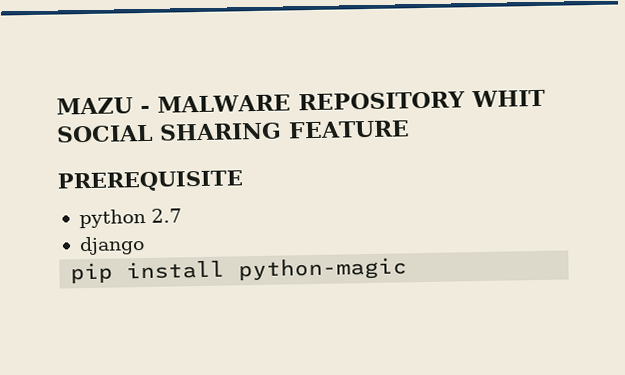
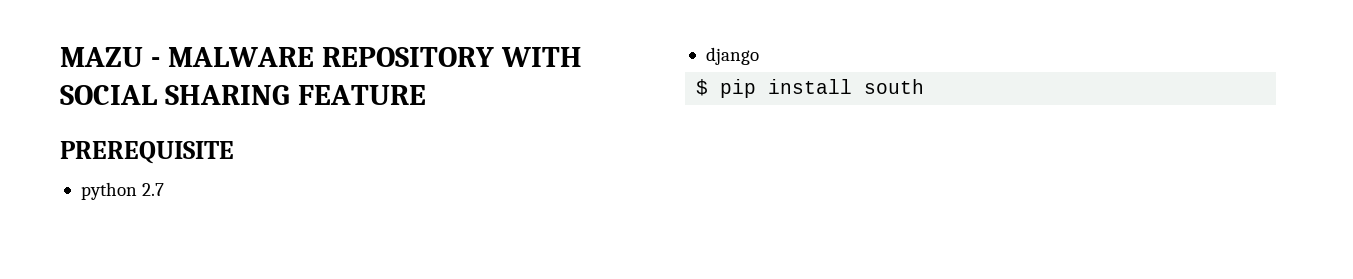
[470,89,546,108] WHIT -> [500,47,582,67] WITH
(145, 246) none -> [696,79,709,96] $
[238,257,408,282] python-magic -> [864,79,925,94] south

